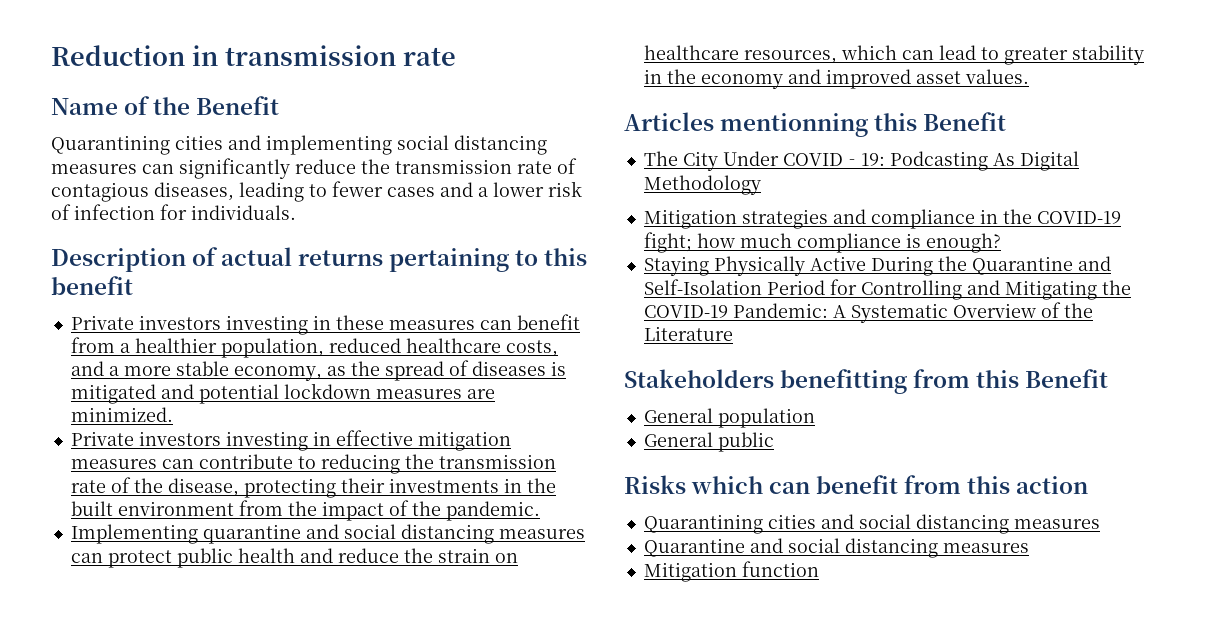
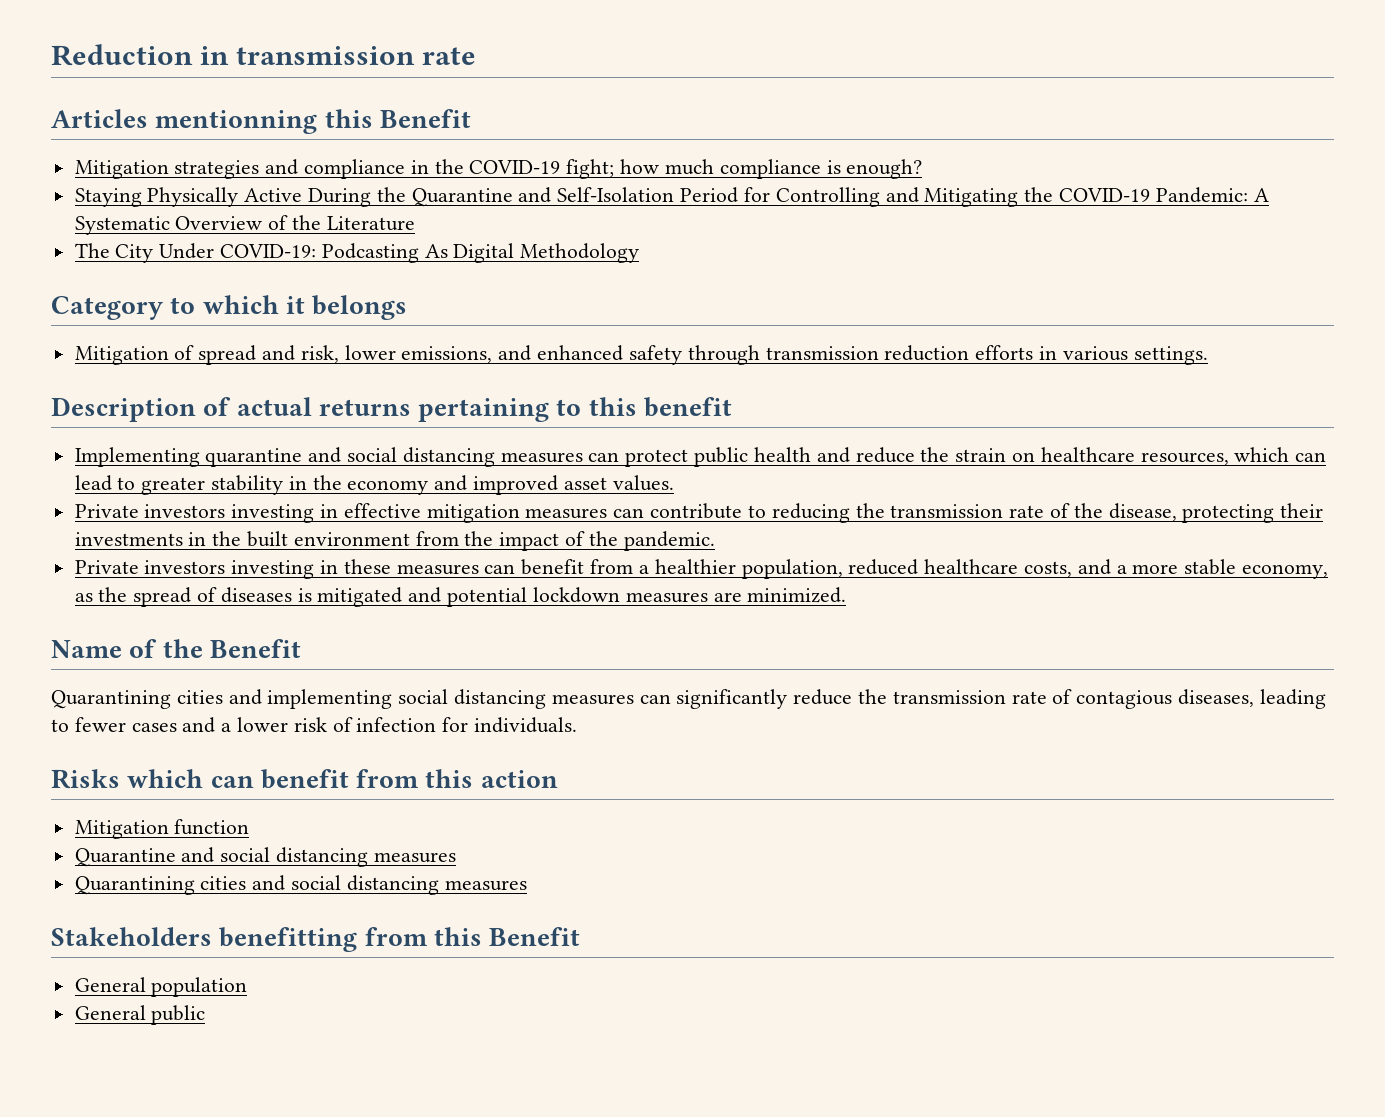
[51,96,280,115] [51,135,547,155] [51,158,577,179] [51,181,582,202] [51,204,296,220] [51,247,588,272] [51,276,133,295] [70,314,580,335] [70,337,558,358] [70,360,566,381] [70,383,495,404] [70,407,173,422] [70,430,511,451] [70,454,556,474] [70,477,556,498] [70,500,540,521] [70,524,585,544] [70,548,518,568] [643,45,1144,65] [643,69,1029,89] [624,112,1007,137] [643,151,1079,171] [643,175,761,195] Name of the Benefit // Quarantining cities and implementing social distancing measures can significantly reduce the transmission rate of contagious diseases, leading to fewer cases and a lower risk of infection for individuals. // Description of actual returns pertaining to this benefit // Private investors investing in these measures can benefit from a healthier population, reduced healthcare costs, and a more stable economy, as the spread of diseases is mitigated and potential lockdown measures are minimized. // Private investors investing in effective mitigation measures can contribute to reducing the transmission rate of the disease, protecting their investments in the built environment from the impact of the pandemic. // Implementing quarantine and social distancing measures can protect public health and reduce the strain on healthcare resources, which can lead to greater stability in the economy and improved asset values. // Articles mentionning this Benefit // The City Under COVID‐19: Podcasting As Digital Methodology -> [51,109,471,134] Articles mentionning this Benefit
(733, 333) none -> [74,243,640,263] [51,295,408,320] [74,345,1208,365] [51,397,733,422] [74,447,1327,467] [74,475,674,495] [74,503,1324,523] [74,531,715,551] [74,559,1328,579] [74,587,847,607] [51,639,301,658] [51,689,1326,709] [51,717,578,733] [51,769,558,789] [74,819,250,839] [74,847,456,867] [74,875,527,895] // The City Under COVID‐19: Podcasting As Digital Methodology // Category to which it belongs // Mitigation of spread and risk, lower emissions, and enhanced safety through transmission reduction efforts in various settings. // Description of actual returns pertaining to this benefit // Implementing quarantine and social distancing measures can protect public health and reduce the strain on healthcare resources, which can lead to greater stability in the economy and improved asset values. // Private investors investing in effective mitigation measures can contribute to reducing the transmission rate of the disease, protecting their investments in the built environment from the impact of the pandemic. // Private investors investing in these measures can benefit from a healthier population, reduced healthcare costs, and a more stable economy, as the spread of diseases is mitigated and potential lockdown measures are minimized. // Name of the Benefit // Quarantining cities and implementing social distancing measures can significantly reduce the transmission rate of contagious diseases, leading to fewer cases and a lower risk of infection for individuals. // Risks which can benefit from this action // Mitigation function // Quarantine and social distancing measures // Quarantining cities and social distancing measures
[624,475,1089,494] [643,514,1100,534] [643,538,1029,558] [643,561,819,582] // Risks which can benefit from this action // Quarantining cities and social distancing measures // Quarantine and social distancing measures // Mitigation function -> (206, 1015) none

